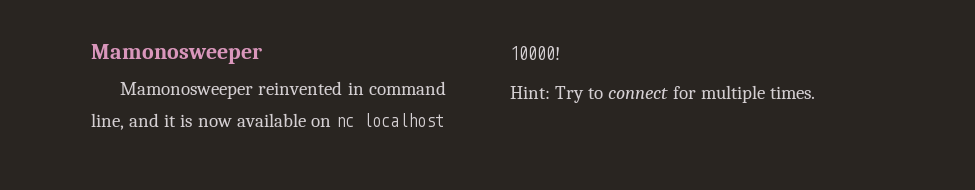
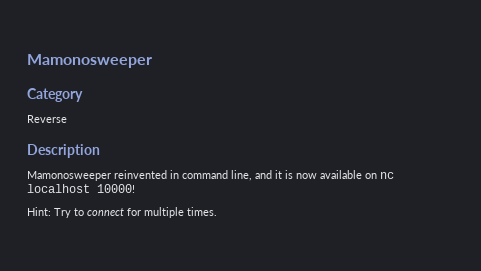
[91,44,262,64] Mamonosweeper -> [27,54,152,68] [27,88,83,102] [27,115,67,123] [27,144,100,158] Mamonosweeper // Category // Reverse // Description

